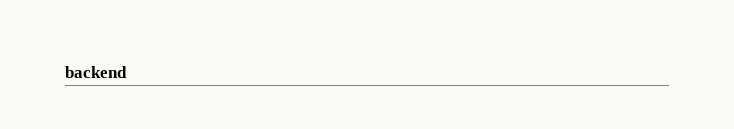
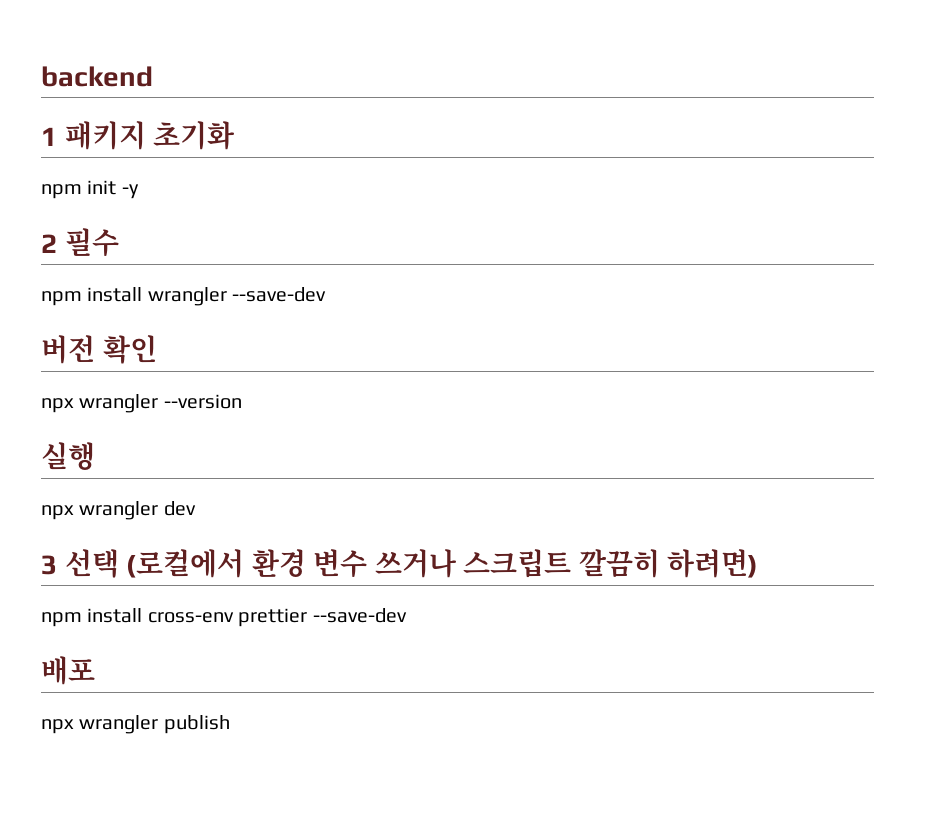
(127, 72) none -> [41,121,236,150] [41,180,139,199] [41,228,119,256] [41,287,327,306] [41,335,157,364] [41,394,242,413] [41,442,95,470] [41,501,196,520] [41,549,759,578] [41,608,407,627] [41,656,95,685] [41,715,230,734] // 1 패키지 초기화 // npm init -y // 2 필수 // npm install wrangler --save-dev // 버전 확인 // npx wrangler --version // 실행 // npx wrangler dev // 3 선택 (로컬에서 환경 변수 쓰거나 스크립트 깔끔히 하려면) // npm install cross-env prettier --save-dev // 배포 // npx wrangler publish

